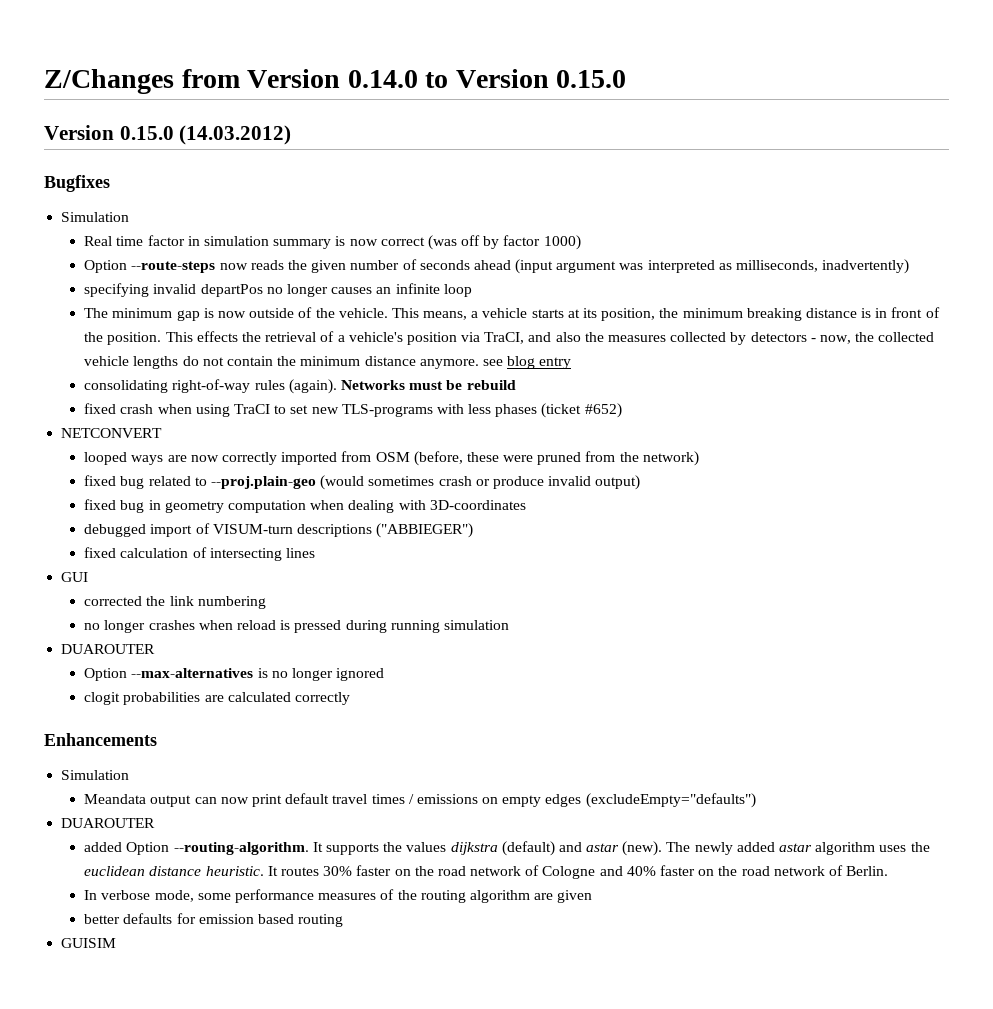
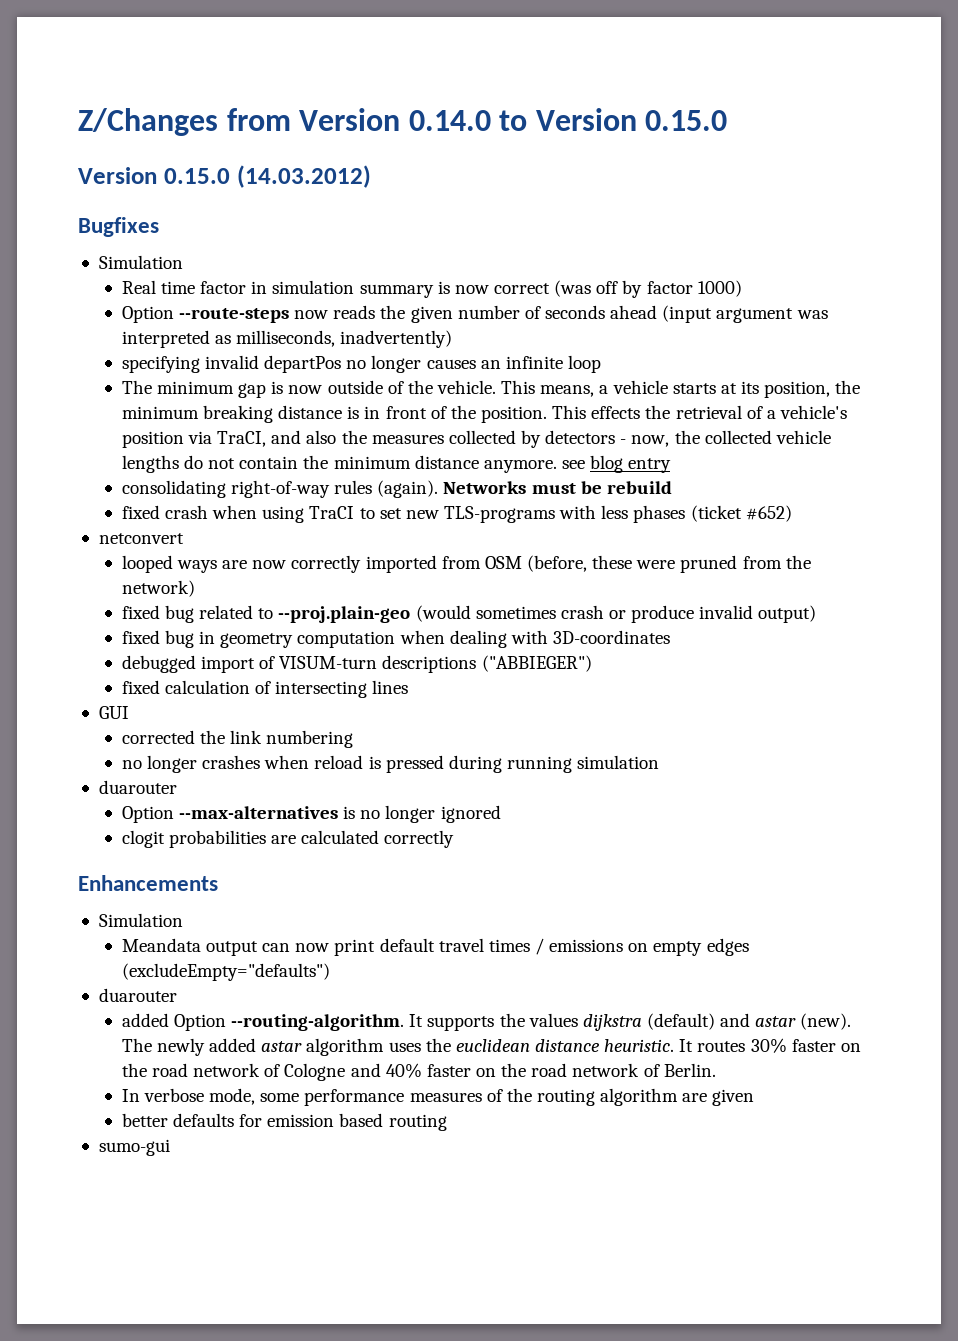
[61,428,163,438] NETCONVERT -> [98,533,184,544] netconvert
[61,644,156,654] DUAROUTER -> [98,780,177,794] duarouter
[61,818,156,828] DUAROUTER -> [98,988,177,1002] duarouter
[61,938,117,948] GUISIM -> [98,1139,170,1156] sumo-gui

